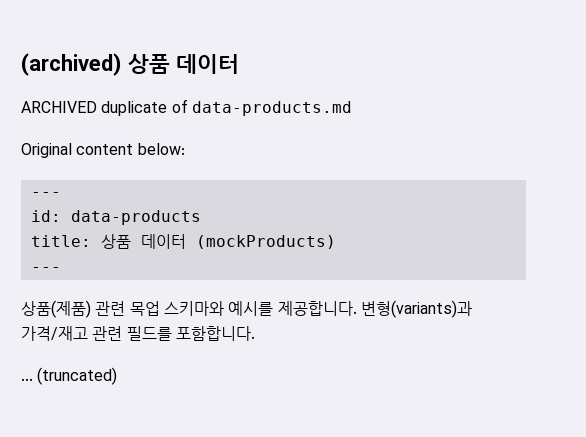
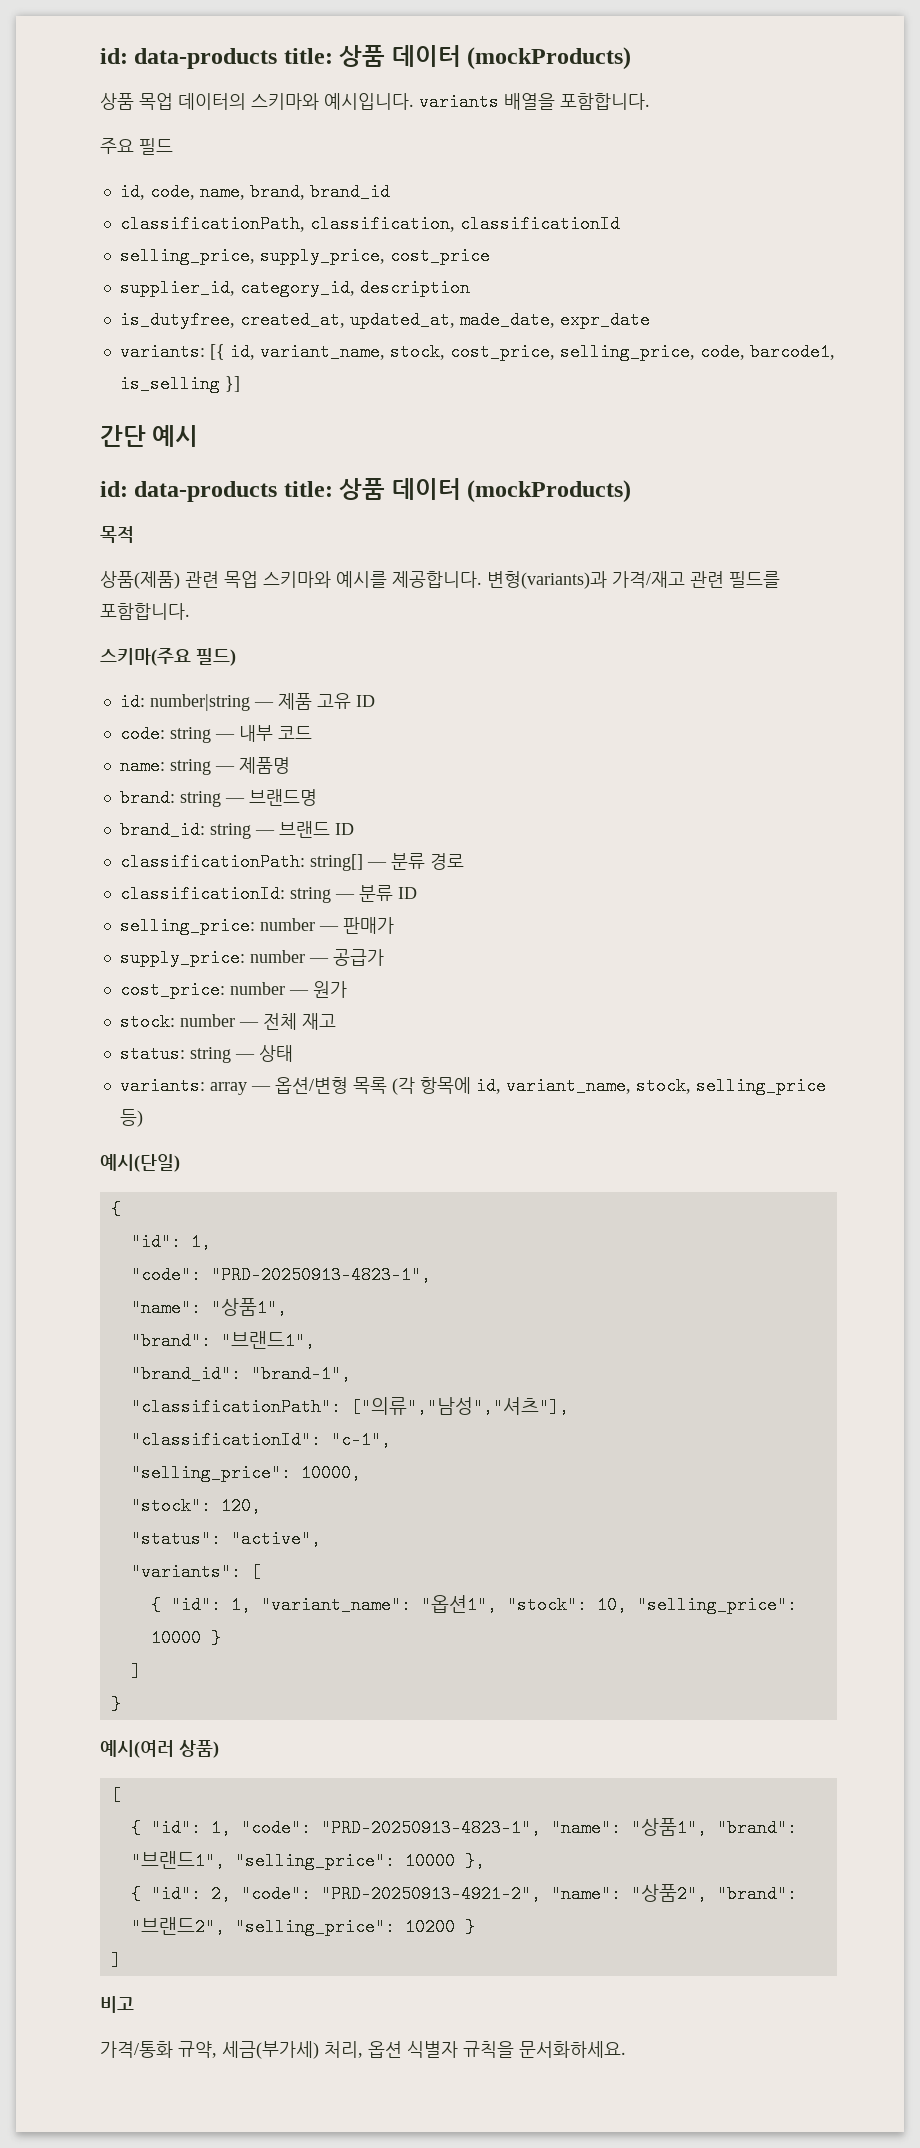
[21,53,239,76] [21,99,352,116] [21,143,185,158] [30,192,61,197] [30,210,201,225] [30,234,336,249] [30,267,61,272] (archived) 상품 데이터 // ARCHIVED duplicate of data-products.md // Original content below: // --- // id: data-products // title: 상품 데이터 (mockProducts) // --- -> [100,45,632,70] [100,93,650,111] [100,138,173,155] [119,183,390,201] [119,215,620,233] [119,247,490,265] [119,279,470,297] [119,311,650,329] [119,343,835,361] [119,375,240,393] [100,425,199,447] [100,478,632,503] [100,526,134,543] id: data-products title: 상품 데이터 (mockProducts) // 상품 목업 데이터의 스키마와 예시입니다. variants 배열을 포함합니다. // 주요 필드 // id, code, name, brand, brand_id // classificationPath, classification, classificationId // selling_price, supply_price, cost_price // supplier_id, category_id, description // is_dutyfree, created_at, updated_at, made_date, expr_date // variants: [{ id, variant_name, stock, cost_price, selling_price, code, barcode1, is_selling }] // 간단 예시 // id: data-products title: 상품 데이터 (mockProducts) // 목적
[21,367,118,385] ... (truncated) -> [100,648,236,666] [119,693,375,711] [119,725,312,743] [119,757,290,775] [119,789,317,807] [119,821,354,839] [119,853,464,871] [119,885,417,903] [119,917,394,935] [119,949,384,967] [119,981,347,999] [119,1013,336,1031] [119,1045,293,1063] [119,1077,826,1095] [119,1109,143,1127] [100,1154,180,1172] [110,1200,121,1218] [130,1233,211,1251] [130,1266,431,1284] [130,1298,287,1317] [130,1331,315,1350] [130,1365,351,1383] [130,1397,569,1416] [130,1431,391,1449] [130,1464,361,1482] [130,1497,261,1515] [130,1530,321,1548] [130,1563,261,1581] [150,1595,797,1614] [150,1629,221,1647] [130,1662,141,1680] [110,1695,121,1713] [100,1740,219,1758] [110,1786,121,1804] [130,1818,797,1837] [130,1851,485,1870] [130,1884,797,1903] [130,1917,475,1936] [110,1951,121,1969] [100,1996,134,2013] [100,2041,626,2059] 스키마(주요 필드) // id: number|string — 제품 고유 ID // code: string — 내부 코드 // name: string — 제품명 // brand: string — 브랜드명 // brand_id: string — 브랜드 ID // classificationPath: string[] — 분류 경로 // classificationId: string — 분류 ID // selling_price: number — 판매가 // supply_price: number — 공급가 // cost_price: number — 원가 // stock: number — 전체 재고 // status: string — 상태 // variants: array — 옵션/변형 목록 (각 항목에 id, variant_name, stock, selling_price 등) // 예시(단일) // { // "id": 1, // "code": "PRD-20250913-4823-1", // "name": "상품1", // "brand": "브랜드1", // "brand_id": "brand-1", // "classificationPath": ["의류","남성","셔츠"], // "classificationId": "c-1", // "selling_price": 10000, // "stock": 120, // "status": "active", // "variants": [ // { "id": 1, "variant_name": "옵션1", "stock": 10, "selling_price": 10000 } // ] // } // 예시(여러 상품) // [ // { "id": 1, "code": "PRD-20250913-4823-1", "name": "상품1", "brand": "브랜드1", "selling_price": 10000 }, // { "id": 2, "code": "PRD-20250913-4921-2", "name": "상품2", "brand": "브랜드2", "selling_price": 10200 } // ] // 비고 // 가격/통화 규약, 세금(부가세) 처리, 옵션 식별자 규칙을 문서화하세요.

